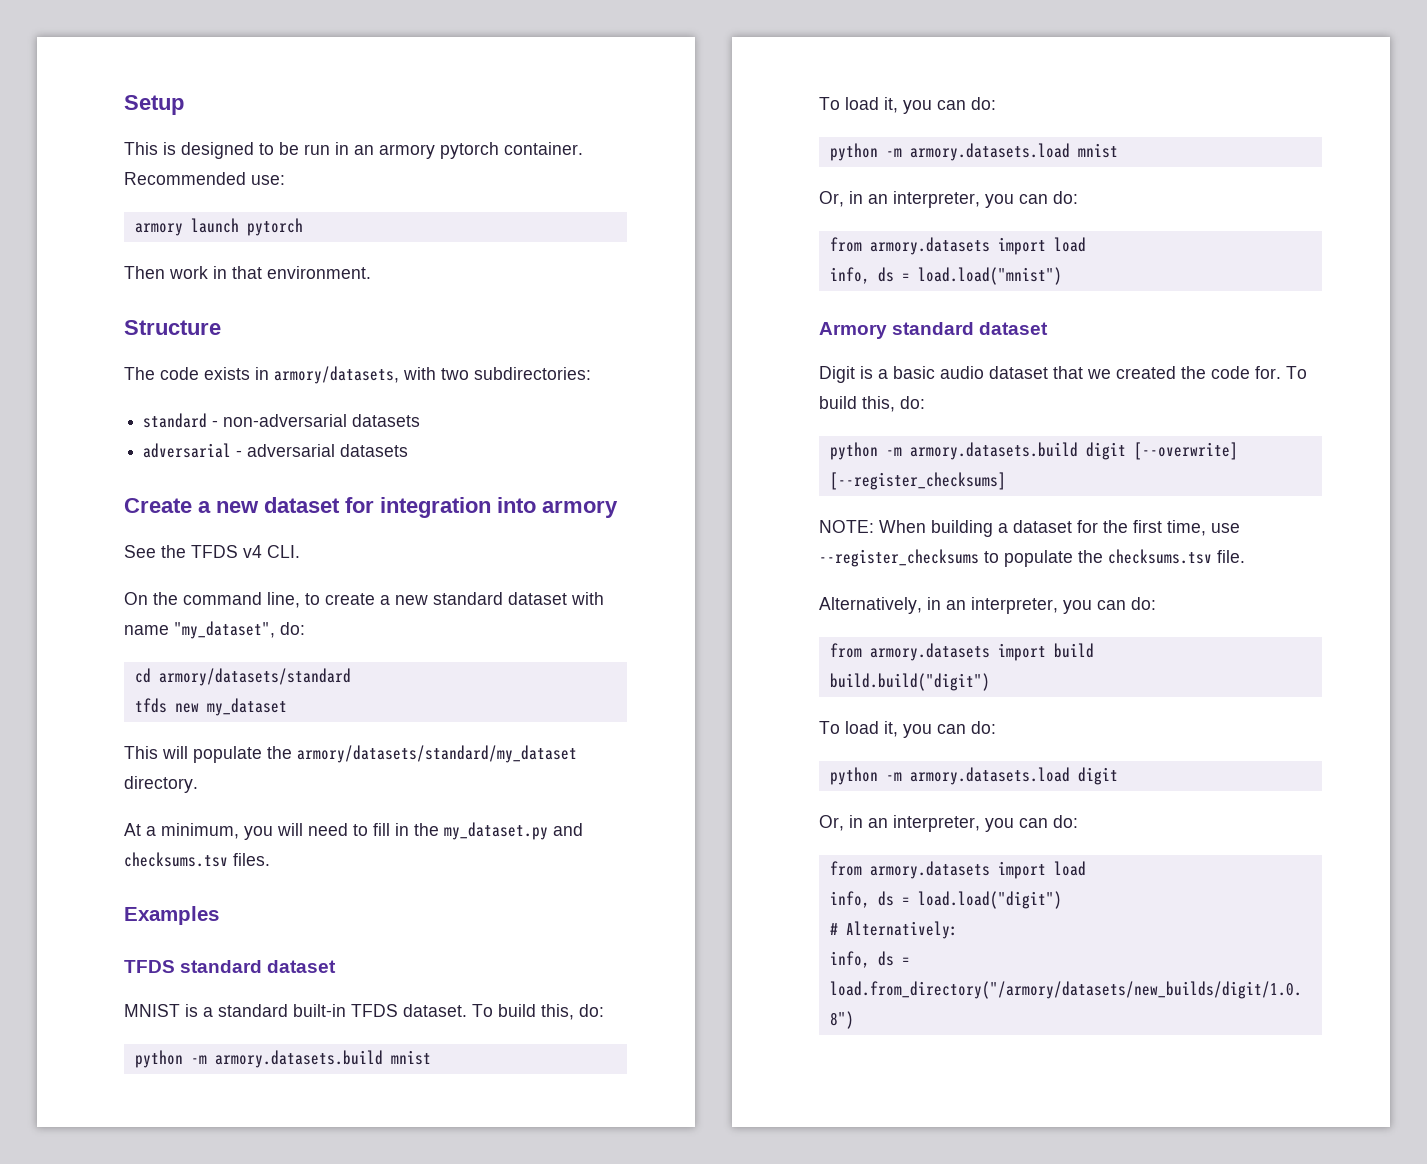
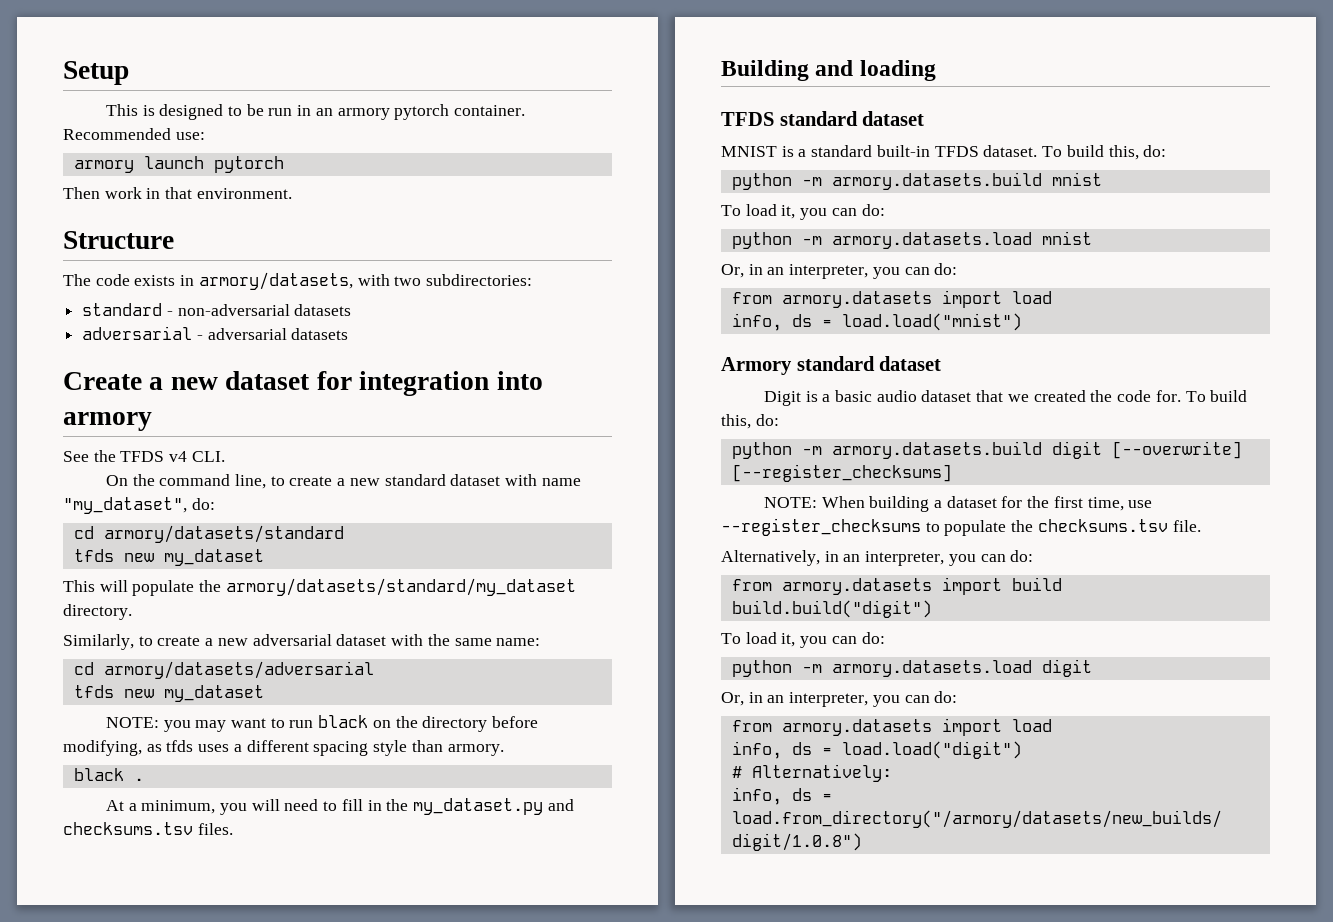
(198, 784) none -> [63,634,541,650] [73,661,374,679] [73,685,264,702] [105,715,539,732] [63,740,504,756] [73,768,144,781] // Similarly, to create a new adversarial dataset with the same name: // cd armory/datasets/adversarial // tfds new my_dataset // NOTE: you may want to run black on the directory before modifying, as tfds uses a different spacing style than armory. // black .
[124,906,219,925] Examples -> [721,60,936,81] Building and loading

